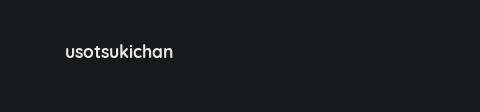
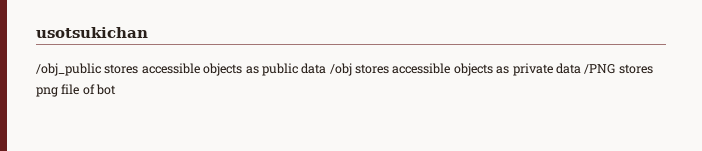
(173, 51) none -> [36,63,653,76] [36,84,117,97] // /obj_public stores accessible objects as public data /obj stores accessible objects as private data /PNG stores png file of bot

